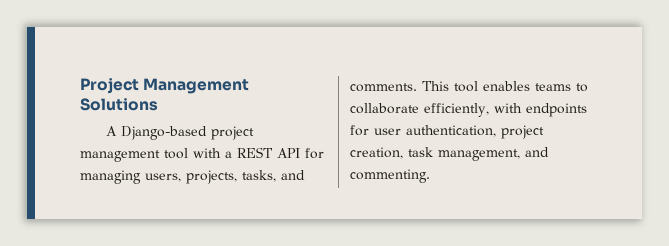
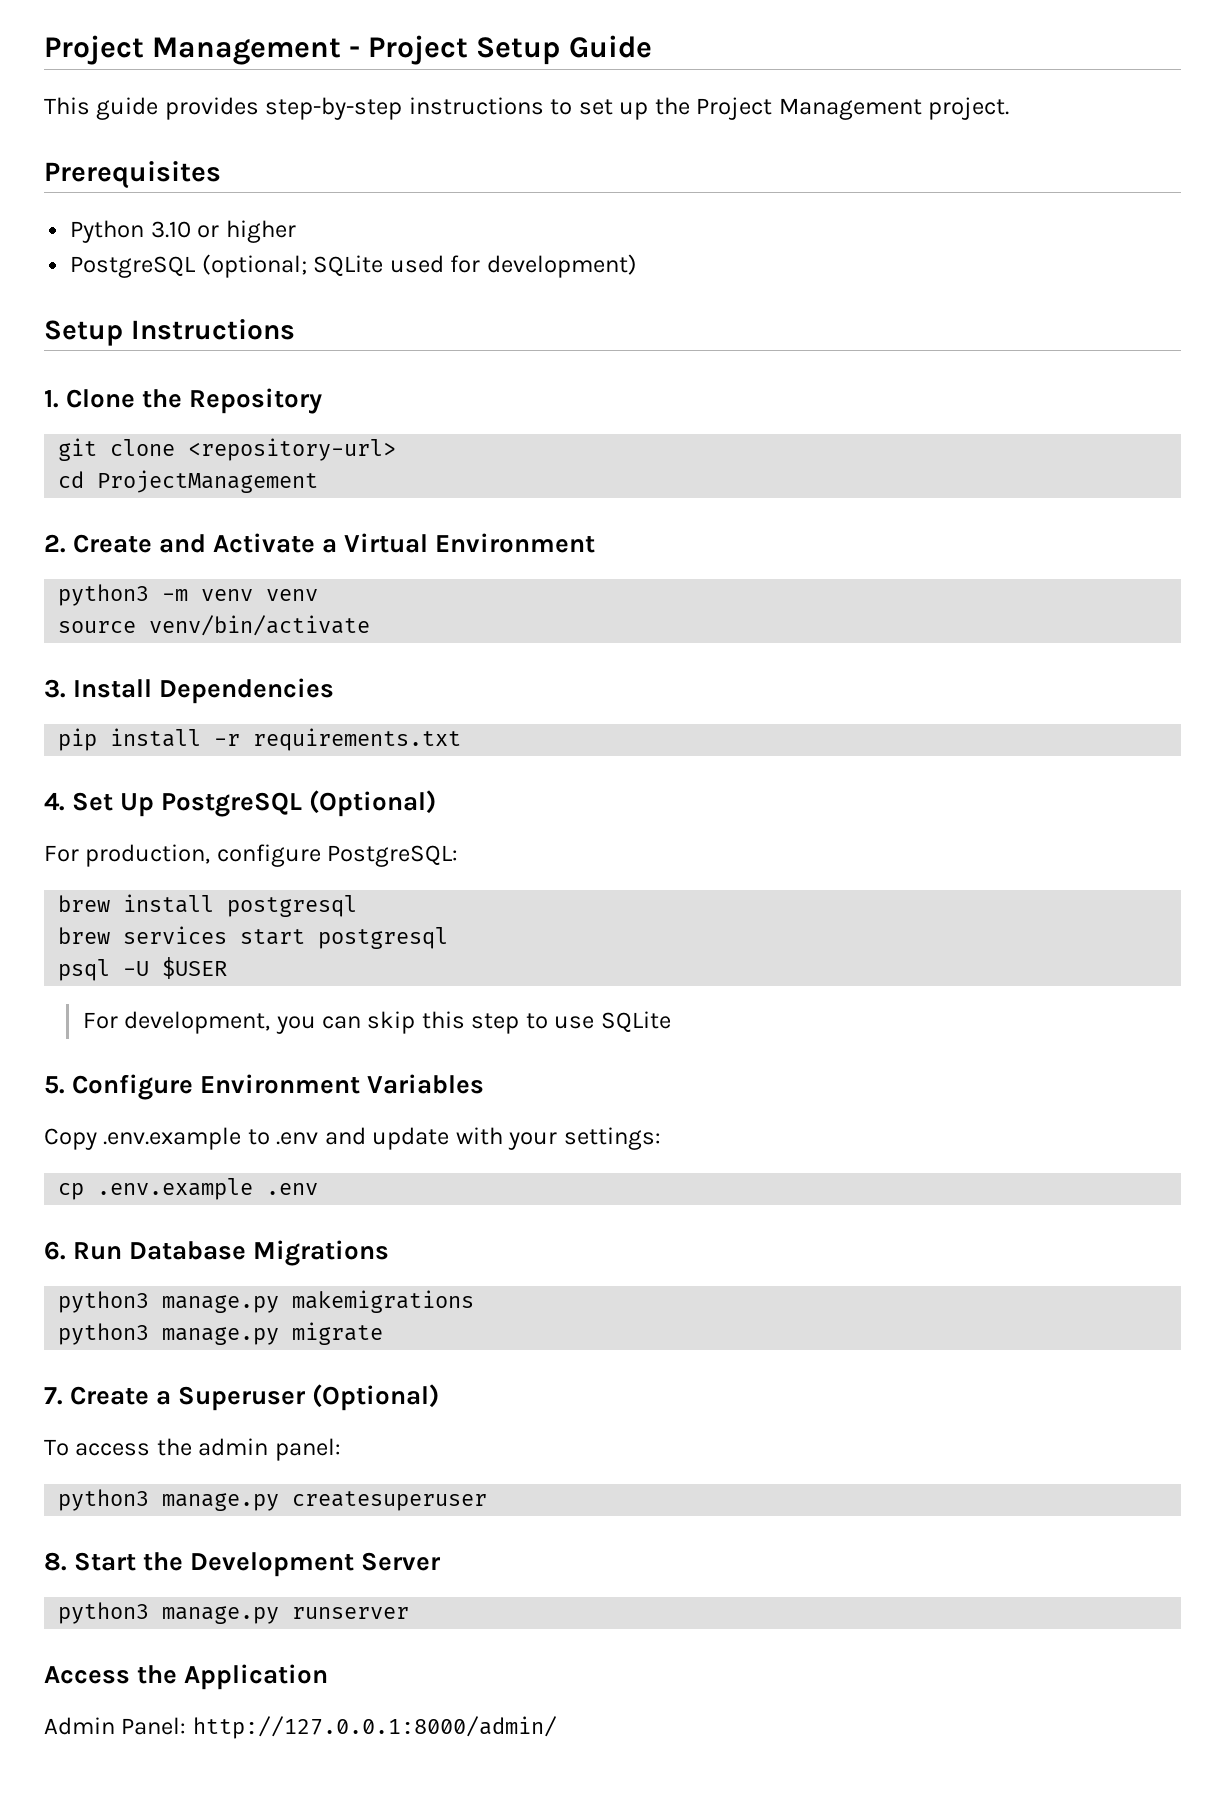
[80,78,250,94] [80,98,158,111] [105,126,254,140] [80,147,324,162] [80,170,305,184] [350,81,588,92] [350,103,587,117] [350,125,544,139] [350,147,549,161] [350,169,430,183] Project Management Solutions // A Django-based project management tool with a REST API for managing users, projects, tasks, and comments. This tool enables teams to collaborate efficiently, with endpoints for user authentication, project creation, task management, and commenting. -> [44,35,652,65] [44,97,1010,120] [44,161,221,189] [70,220,296,243] [70,254,637,278] [44,319,295,346] [44,388,323,414] [58,438,397,461] [58,470,319,493] [44,533,596,553] [58,584,319,606] [58,615,371,636] [44,678,335,704] [58,728,462,751] [44,790,437,817] [44,844,459,867] [58,894,358,917] [58,926,449,949] [58,957,228,981] [82,1011,671,1034] [44,1074,485,1100] [44,1127,661,1150] [58,1178,319,1200] [44,1240,390,1266] [58,1290,475,1313] [58,1322,384,1345] [44,1384,440,1411] [44,1438,341,1461] [58,1489,488,1511] [44,1552,442,1577] [58,1602,410,1624] [44,1664,329,1690] [44,1716,557,1739] Project Management - Project Setup Guide // This guide provides step-by-step instructions to set up the Project Management project. // Prerequisites // Python 3.10 or higher // PostgreSQL (optional; SQLite used for development) // Setup Instructions // 1. Clone the Repository // git clone <repository-url> // cd ProjectManagement // 2. Create and Activate a Virtual Environment // python3 -m venv venv // source venv/bin/activate // 3. Install Dependencies // pip install -r requirements.txt // 4. Set Up PostgreSQL (Optional) // For production, configure PostgreSQL: // brew install postgresql // brew services start postgresql // psql -U $USER // For development, you can skip this step to use SQLite // 5. Configure Environment Variables // Copy .env.example to .env and update with your settings: // cp .env.example .env // 6. Run Database Migrations // python3 manage.py makemigrations // python3 manage.py migrate // 7. Create a Superuser (Optional) // To access the admin panel: // python3 manage.py createsuperuser // 8. Start the Development Server // python3 manage.py runserver // Access the Application // Admin Panel: http://127.0.0.1:8000/admin/

